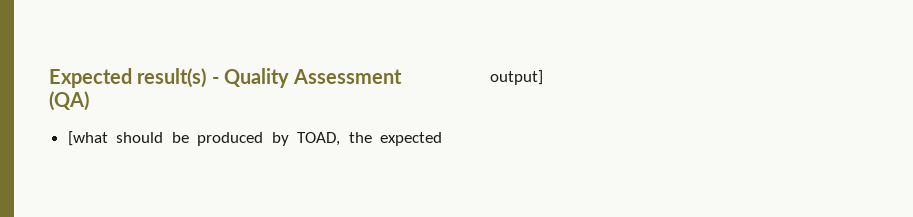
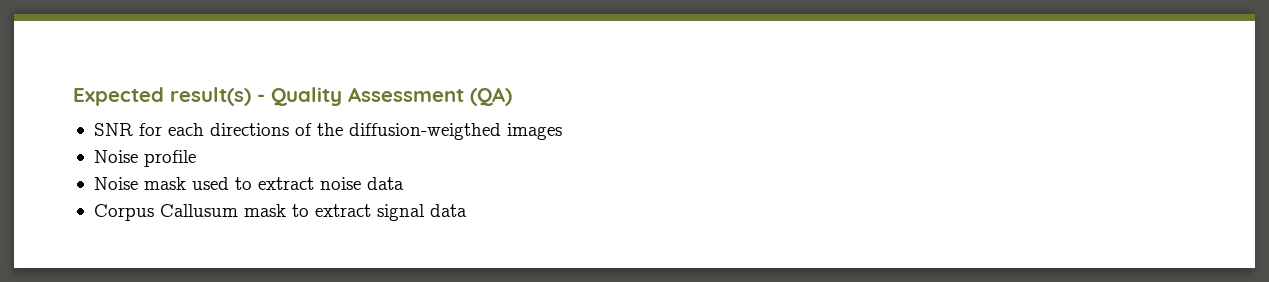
[67,131,442,146] [489,70,543,85] [what should be produced by TOAD, the expected output] -> [93,123,562,140] [93,150,196,167] [93,177,404,190] [93,204,467,221] SNR for each directions of the diffusion-weigthed images // Noise profile // Noise mask used to extract noise data // Corpus Callusum mask to extract signal data

